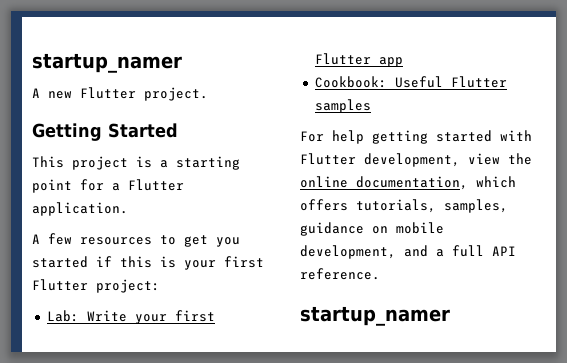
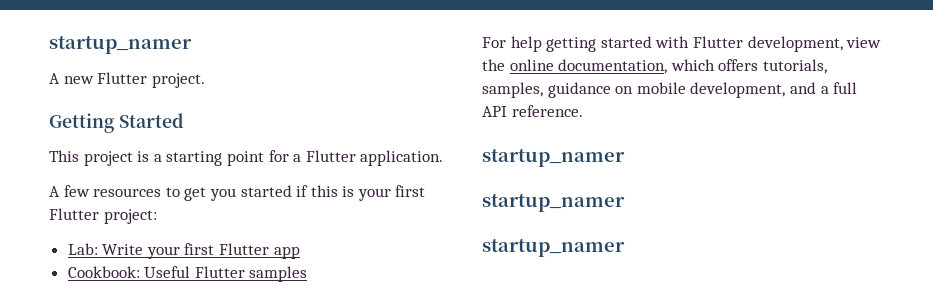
(450, 316) none -> [482,194,625,212] [482,239,625,257] // startup_namer // startup_namer

